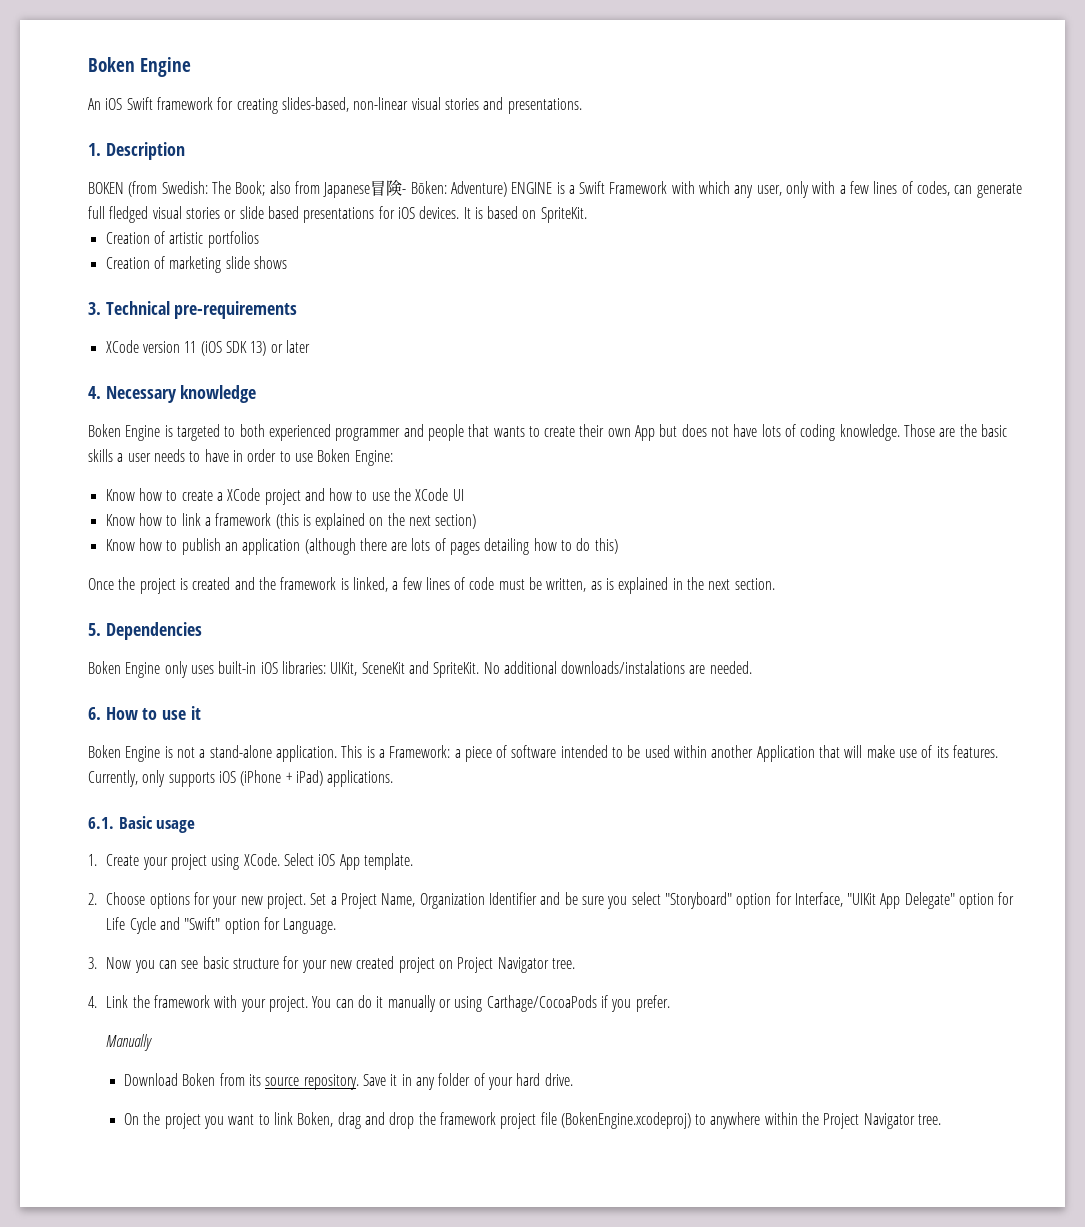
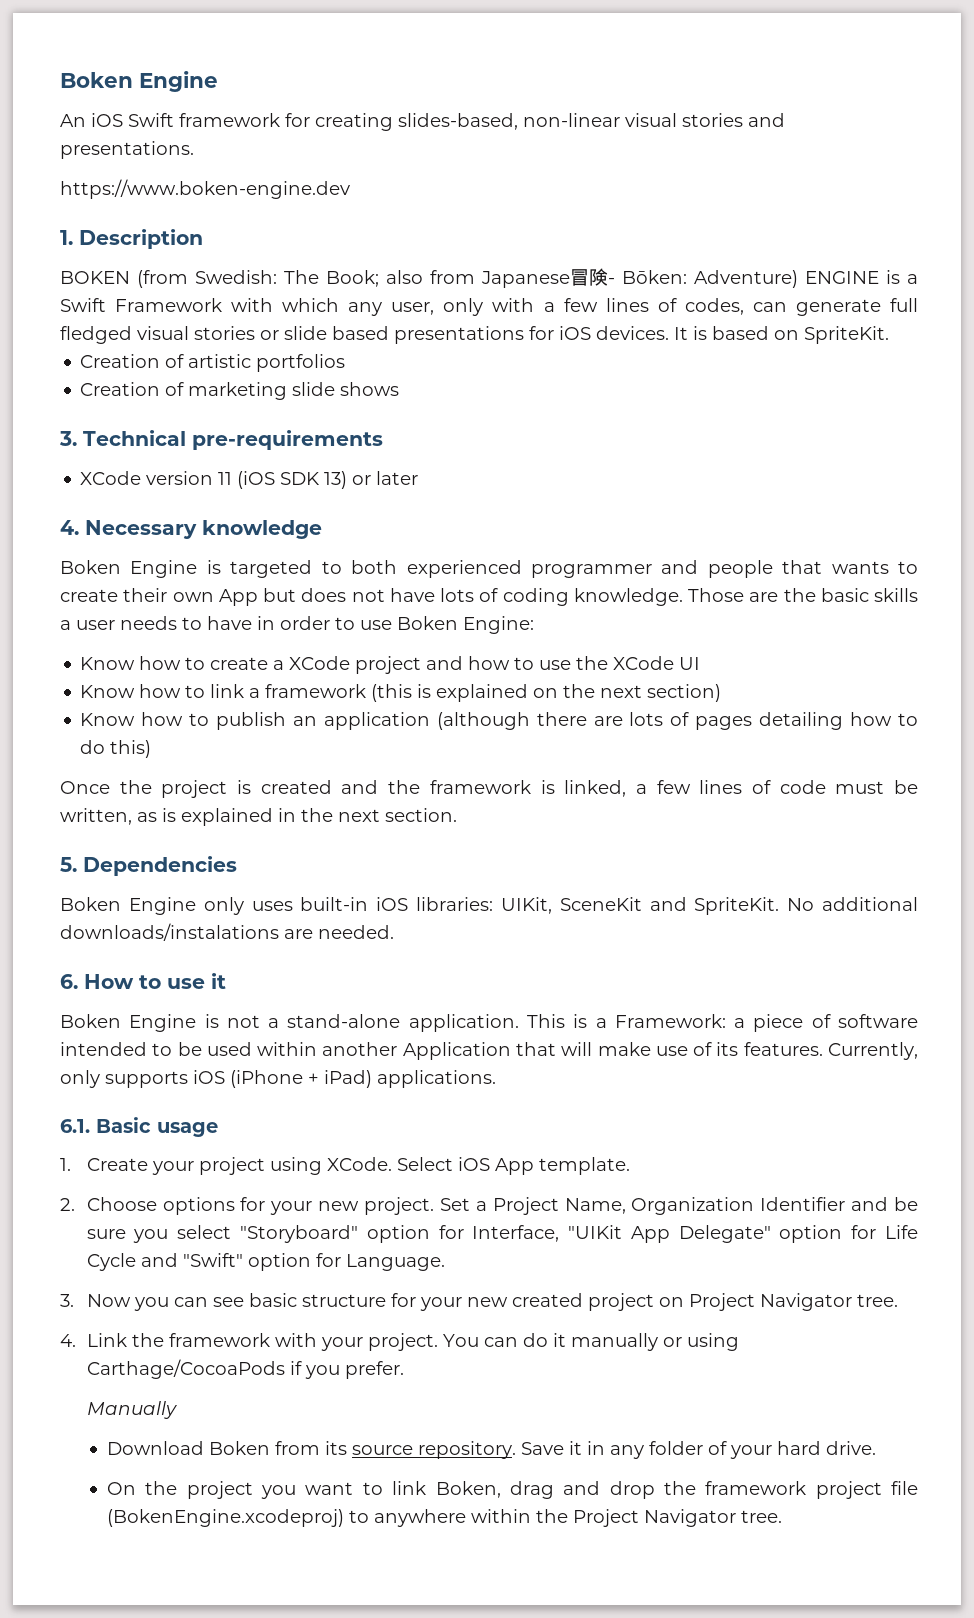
(582, 106) none -> [60,179,350,199] // https://www.boken-engine.dev

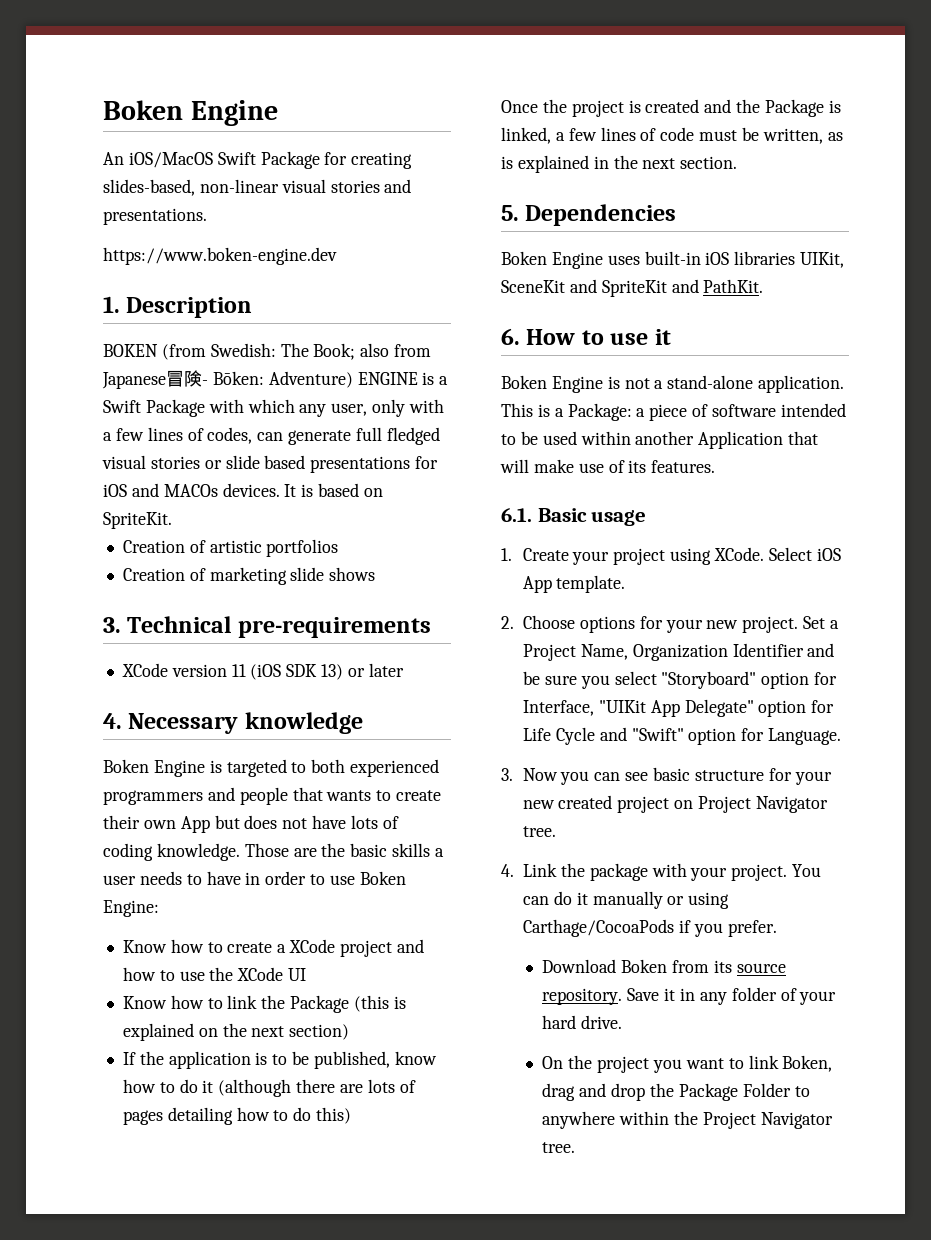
[91,113,280,127] iOS Swift framework -> [128,151,320,169] iOS/MacOS Swift Package
[115,298,223,312] Framework -> [145,399,205,417] Package
(591, 333) none -> [131,483,218,497] and MACOs
[530,564,652,578] programmer -> [103,790,203,805] programmers
[249,684,367,698] a framework -> [261,995,350,1013] the Package
[80,712,430,730] Know how to publish an application -> [122,1051,437,1069] [122,1079,214,1093] If the application is to be published, know how to do it
[429,780,531,794] framework -> [765,99,825,117] Package
[203,897,244,915] only -> (603, 260) none
[416,897,493,911] libraries: -> [734,251,796,265] libraries
[694,897,919,915] [60,923,394,941] SpriteKit. No additional downloads/instalations are needed. -> [601,279,764,297] SpriteKit and PathKit.
[614,1014,726,1028] Framework: -> [567,403,632,421] Package:
[828,1042,919,1060] [60,1070,496,1088] Currently, only supports iOS (iPhone + iPad) applications. -> (716, 466) none
[168,1333,270,1347] framework -> [589,863,648,881] package
[86,1401,177,1419] // Manually -> (777, 928) none
[705,1481,918,1499] [106,1509,344,1527] framework project file (BokenEngine.xcodeproj) -> [678,1083,791,1101] Package Folder

